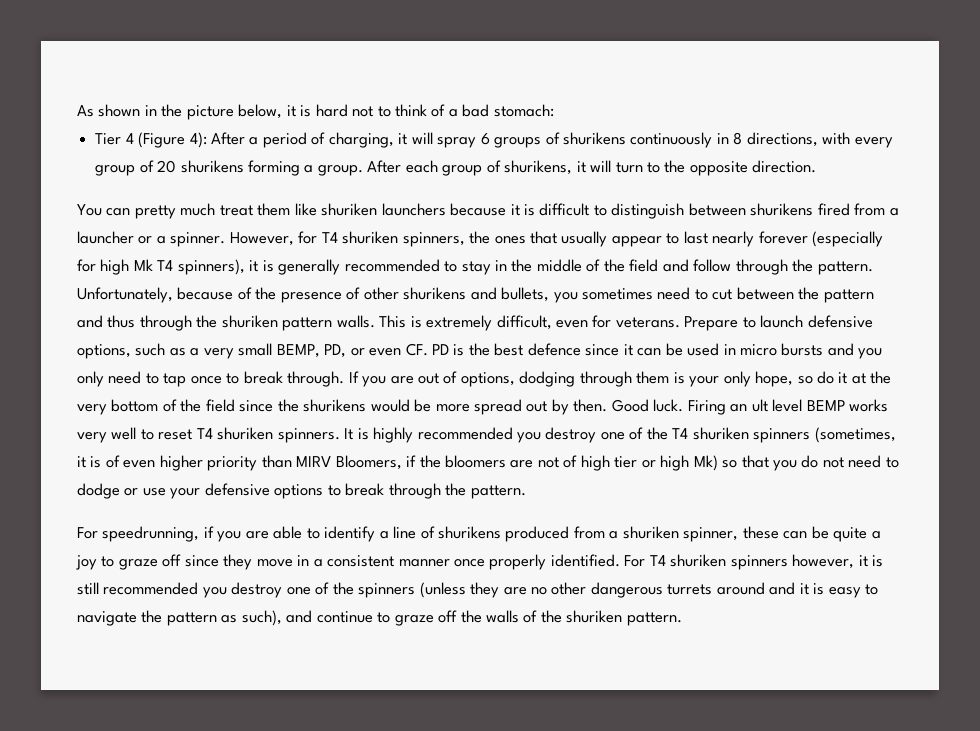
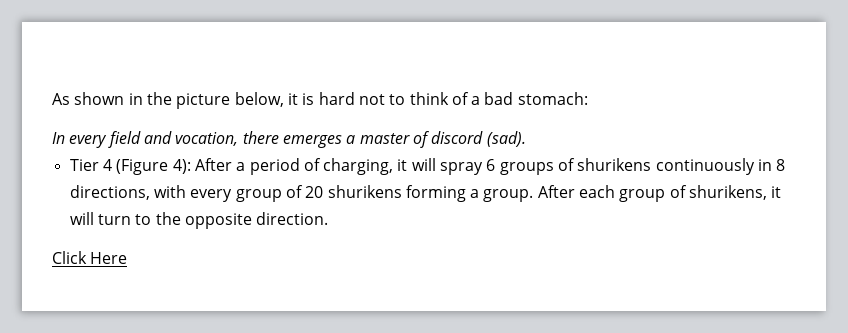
(554, 110) none -> [52,131,526,148] // In every field and vocation, there emerges a master of discord (sad).
[77,203,899,219] [77,231,884,247] [77,259,873,275] [77,287,874,303] [77,315,873,331] [77,343,883,359] [77,371,892,387] [77,399,889,415] [77,427,896,443] [77,455,899,471] [77,483,526,499] [77,526,881,542] [76,554,884,570] [77,582,879,598] [77,610,682,626] You can pretty much treat them like shuriken launchers because it is difficult to distinguish between shurikens fired from a launcher or a spinner. However, for T4 shuriken spinners, the ones that usually appear to last nearly forever (especially for high Mk T4 spinners), it is generally recommended to stay in the middle of the field and follow through the pattern. Unfortunately, because of the presence of other shurikens and bullets, you sometimes need to cut between the pattern and thus through the shuriken pattern walls. This is extremely difficult, even for veterans. Prepare to launch defensive options, such as a very small BEMP, PD, or even CF. PD is the best defence since it can be used in micro bursts and you only need to tap once to break through. If you are out of options, dodging through them is your only hope, so do it at the very bottom of the field since the shurikens would be more spread out by then. Good luck. Firing an ult level BEMP works very well to reset T4 shuriken spinners. It is highly recommended you destroy one of the T4 shuriken spinners (sometimes, it is of even higher priority than MIRV Bloomers, if the bloomers are not of high tier or high Mk) so that you do not need to dodge or use your defensive options to break through the pattern. // For speedrunning, if you are able to identify a line of shurikens produced from a shuriken spinner, these can be quite a joy to graze off since they move in a consistent manner once properly identified. For T4 shuriken spinners however, it is still recommended you destroy one of the spinners (unless they are no other dangerous turrets around and it is easy to navigate the pattern as such), and continue to graze off the walls of the shuriken pattern. -> [52,251,128,264] Click Here

